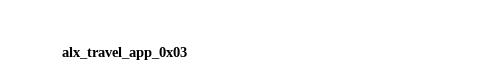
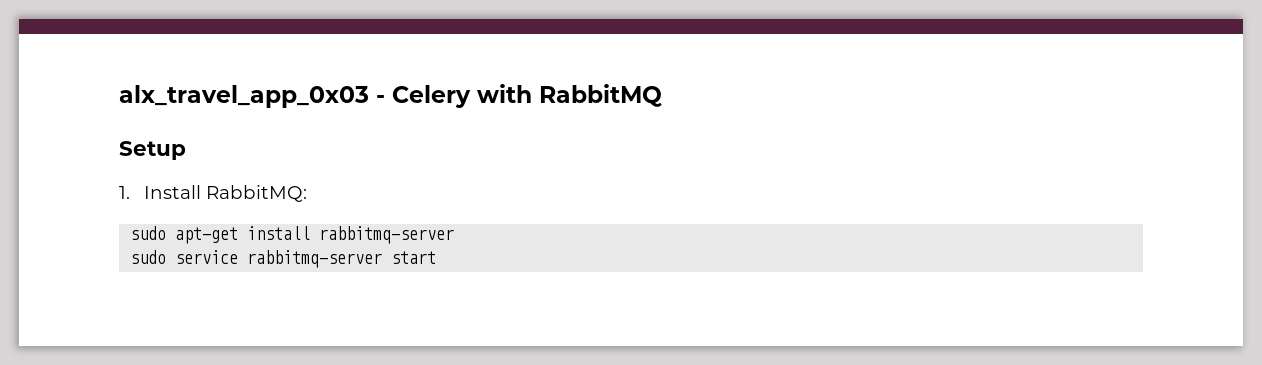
(187, 53) none -> [376,84,662,108] [119,141,186,160] [119,185,307,202] [130,226,455,244] [130,250,437,268] - Celery with RabbitMQ // Setup // 1. Install RabbitMQ: // sudo apt-get install rabbitmq-server // sudo service rabbitmq-server start

